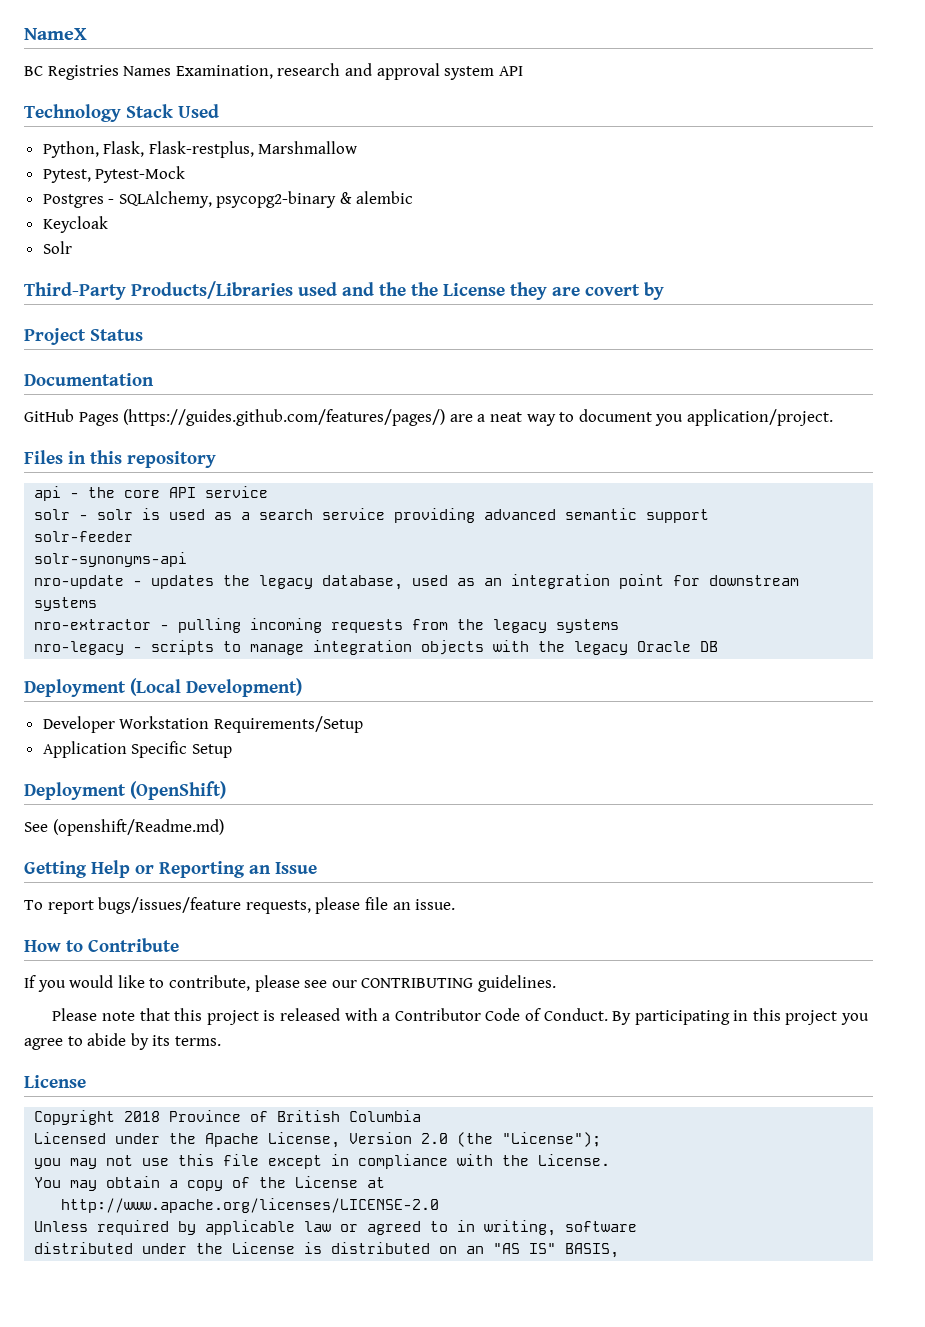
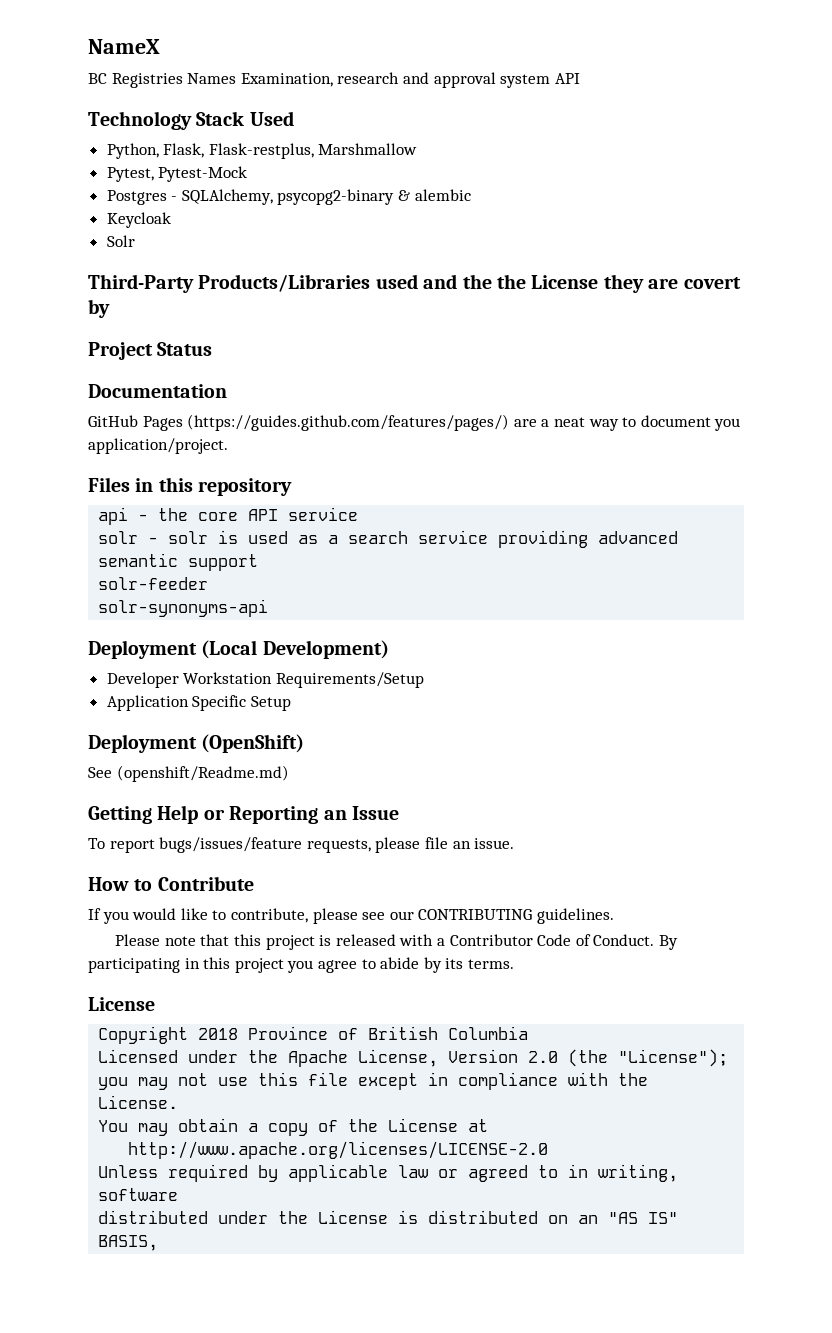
[34,574,800,590] [34,597,98,611] [34,618,620,633] [34,640,719,655] // nro-update - updates the legacy database, used as an integration point for downstream systems // nro-extractor - pulling incoming requests from the legacy systems // nro-legacy - scripts to manage integration objects with the legacy Oracle DB -> (269, 608) none

